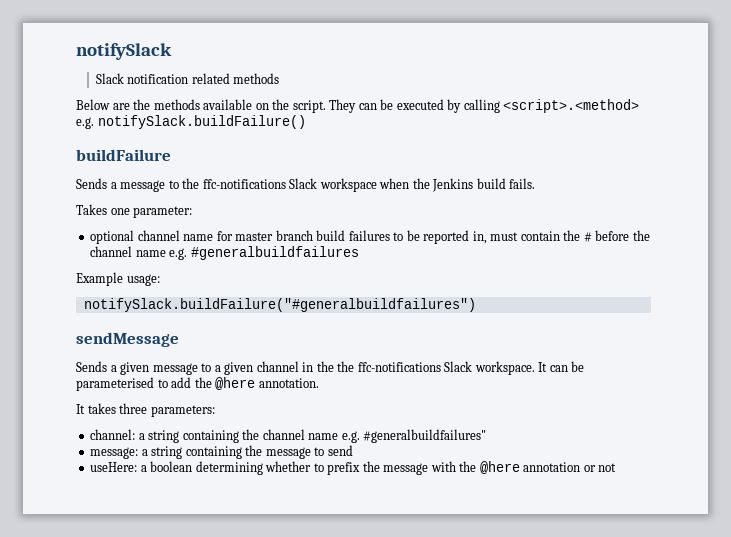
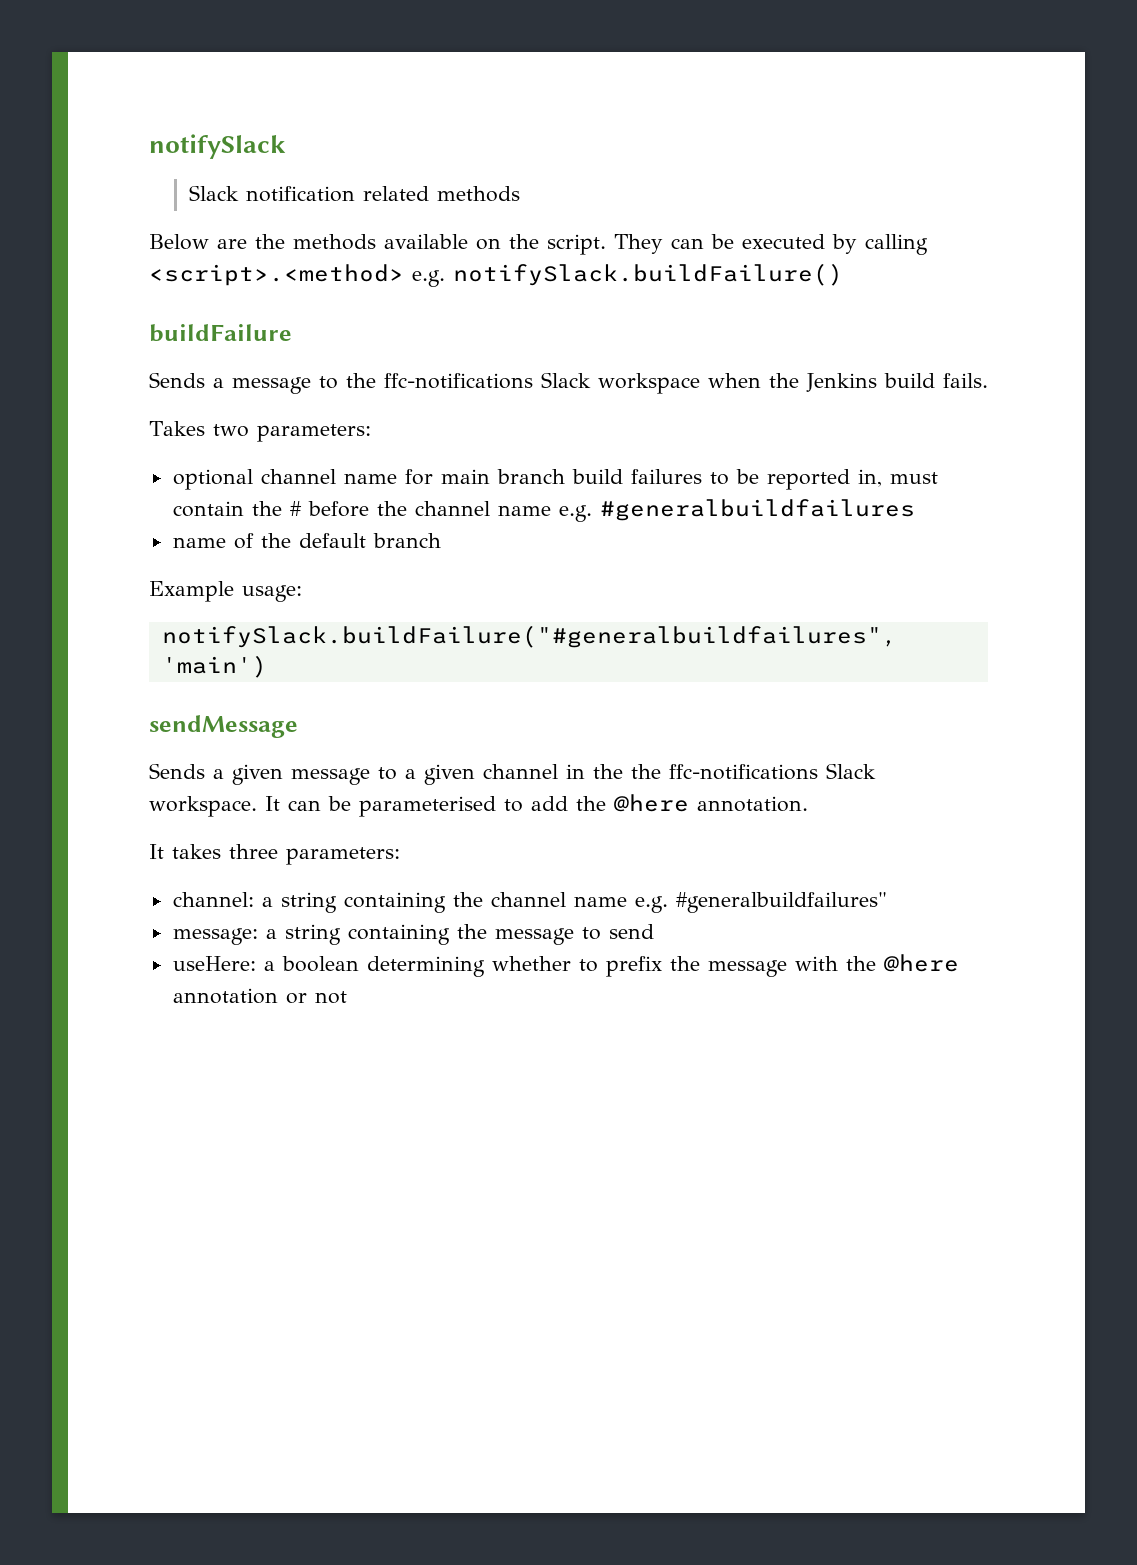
[110,206,193,218] one parameter: -> [212,424,371,442] two parameters:
[235,232,274,241] master -> [440,469,490,484] main
(359, 253) none -> [172,533,441,549] // name of the default branch
[83,298,476,312] notifySlack.buildFailure("#generalbuildfailures") -> [161,625,897,648] [161,655,267,678] notifySlack.buildFailure("#generalbuildfailures", 'main')

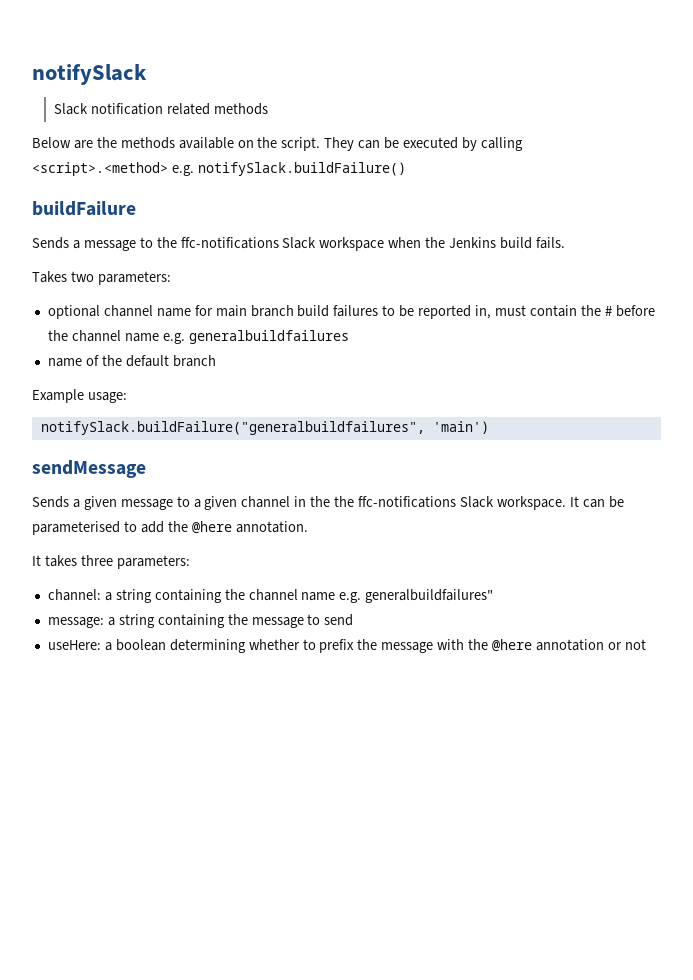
[599,499,915,521] #generalbuildfailures -> [188,330,349,344] generalbuildfailures
[161,625,897,648] notifySlack.buildFailure("#generalbuildfailures", -> [40,421,425,435] notifySlack.buildFailure("generalbuildfailures",
[675,892,887,913] #generalbuildfailures" -> [365,589,494,603] generalbuildfailures"

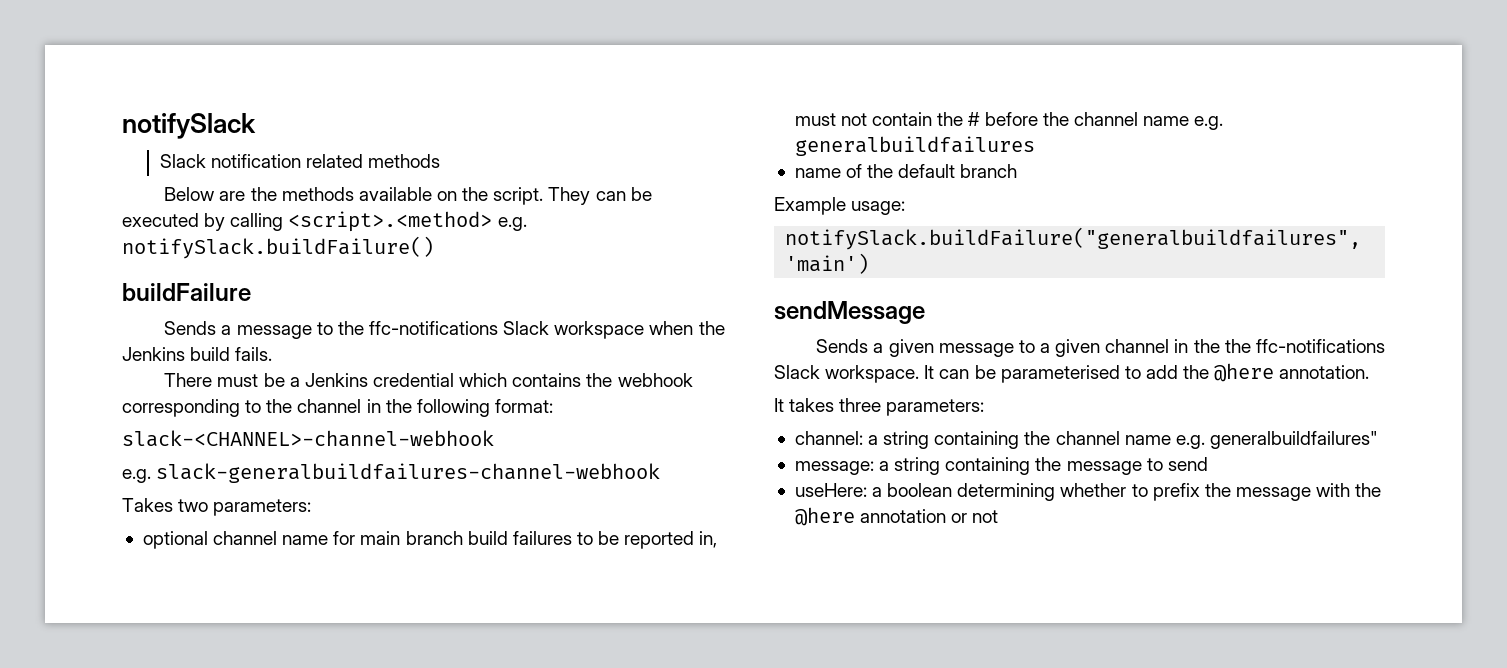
(565, 243) none -> [164,373,693,387] [122,399,553,417] [122,430,494,447] [122,463,661,483] // There must be a Jenkins credential which contains the webhook corresponding to the channel in the following format: // slack-<CHANNEL>-channel-webhook // e.g. slack-generalbuildfailures-channel-webhook
(526, 310) none -> [841,113,868,126] not

